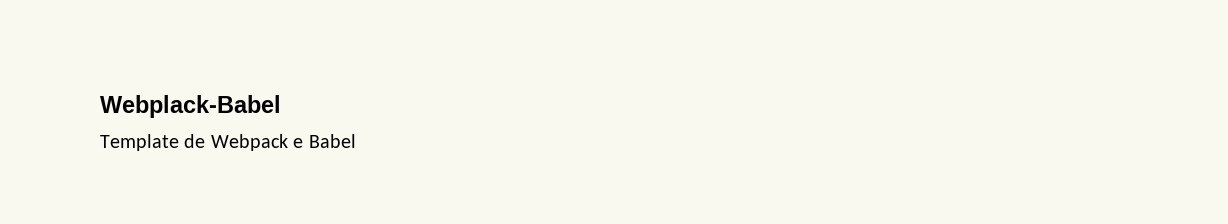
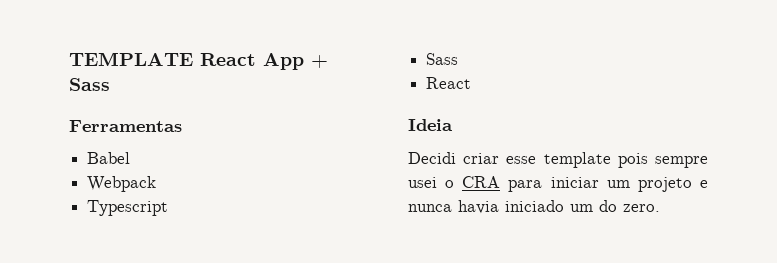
[100,95,281,118] [100,134,356,151] Webplack-Babel // Template de Webpack e Babel -> [69,52,328,70] [69,78,110,91] [69,120,182,132] [87,152,131,164] [87,176,157,192] [87,200,169,216] [426,53,459,65] [426,77,472,89] [408,119,453,131] [408,152,708,168] [408,176,708,192] [408,200,660,214] TEMPLATE React App + Sass // Ferramentas // Babel // Webpack // Typescript // Sass // React // Ideia // Decidi criar esse template pois sempre usei o CRA para iniciar um projeto e nunca havia iniciado um do zero.

